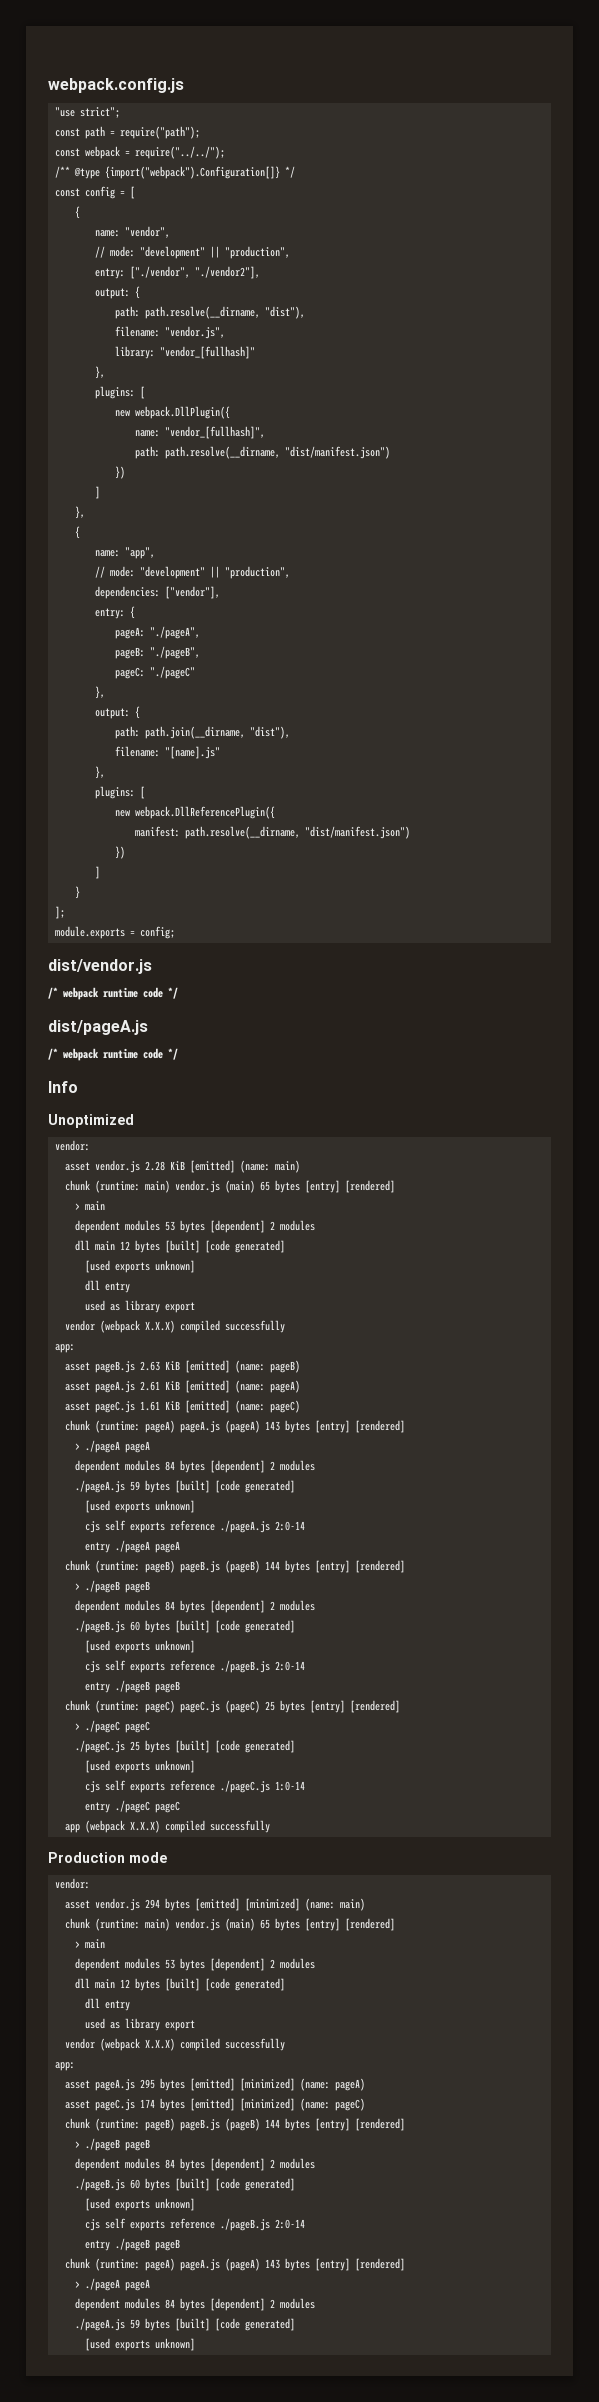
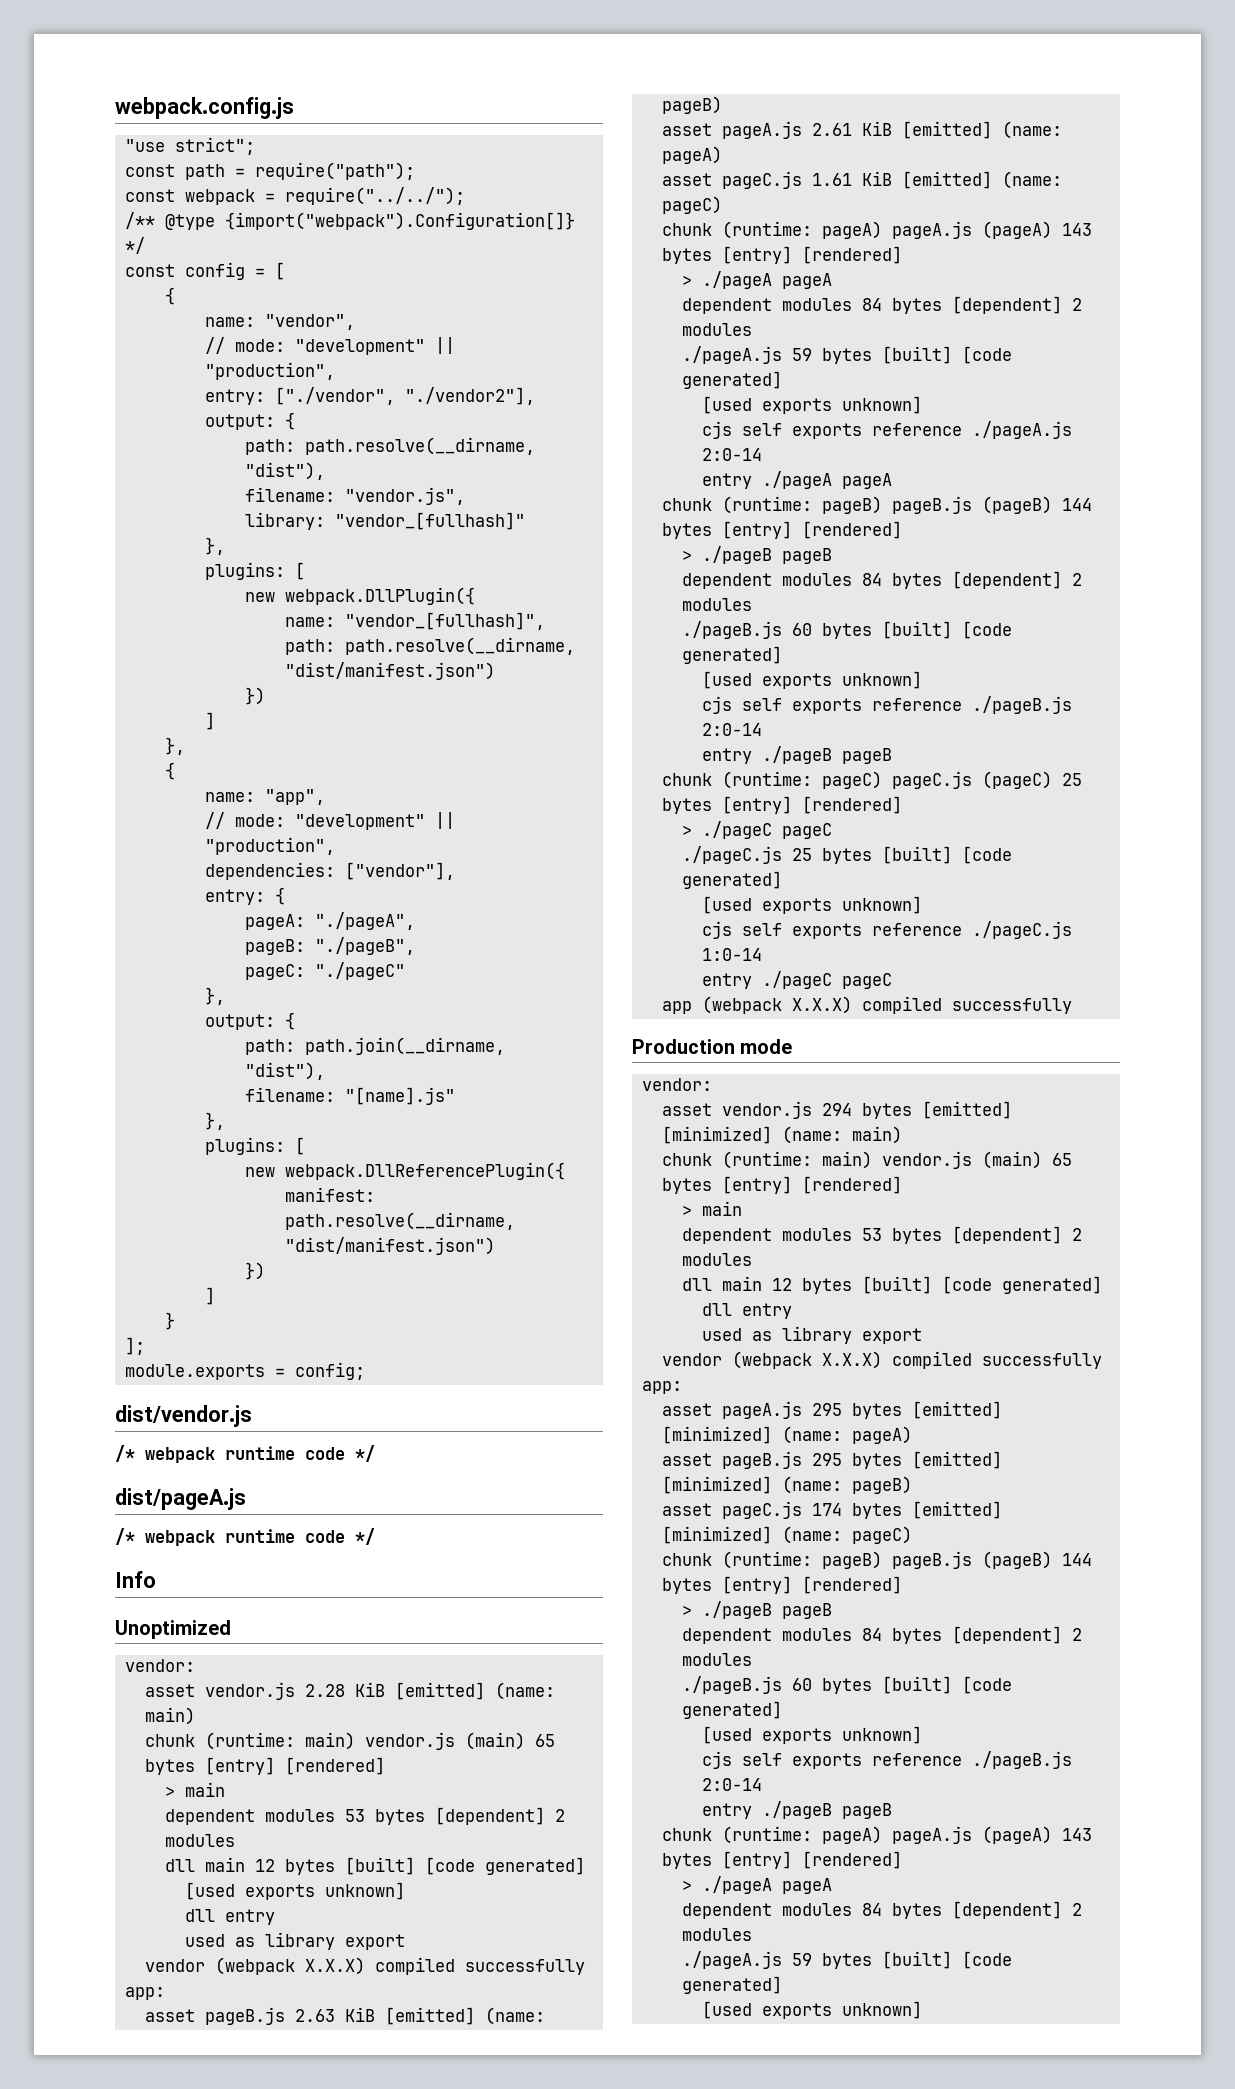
(365, 2084) none -> [661,1451,1002,1469] [661,1476,912,1494] // asset pageB.js 295 bytes [emitted] [minimized] (name: pageB)

